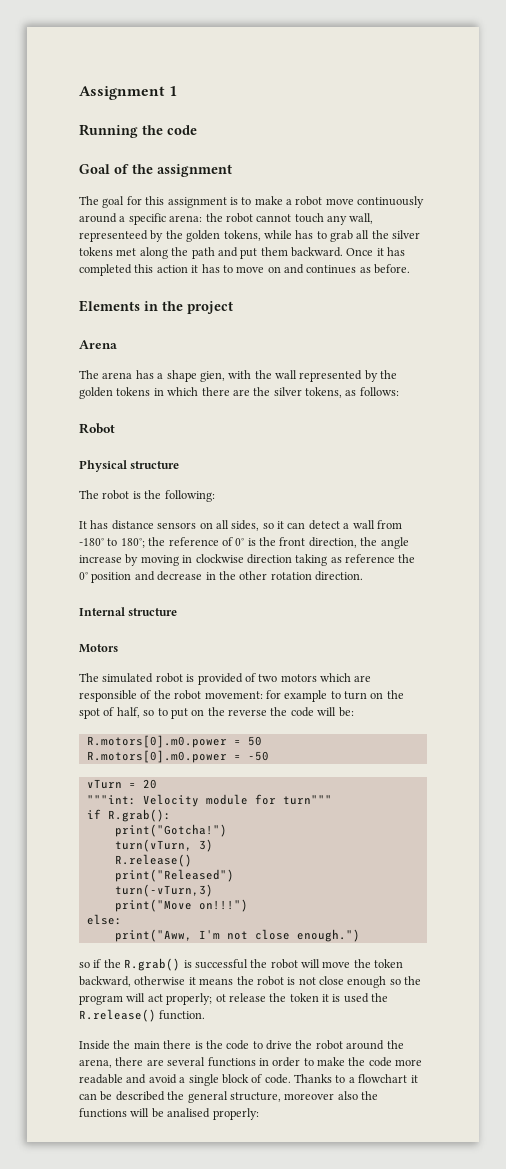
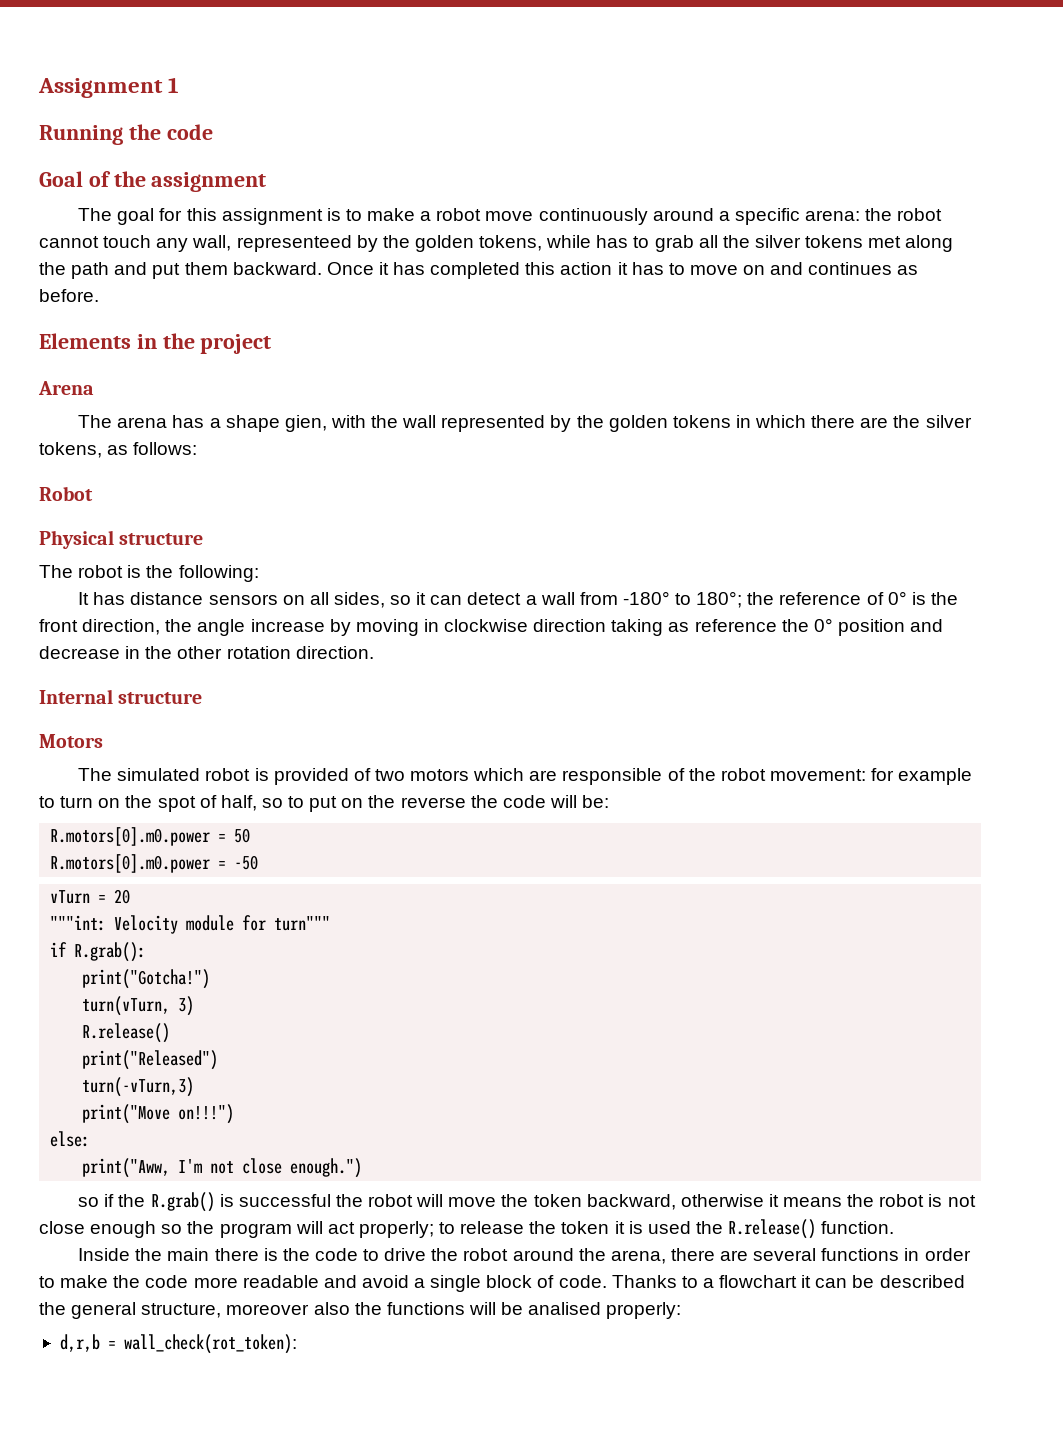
[215,994,226,1002] ot -> [439,1222,456,1234] to
(259, 1114) none -> [59,1334,297,1354] // d,r,b = wall_check(rot_token):

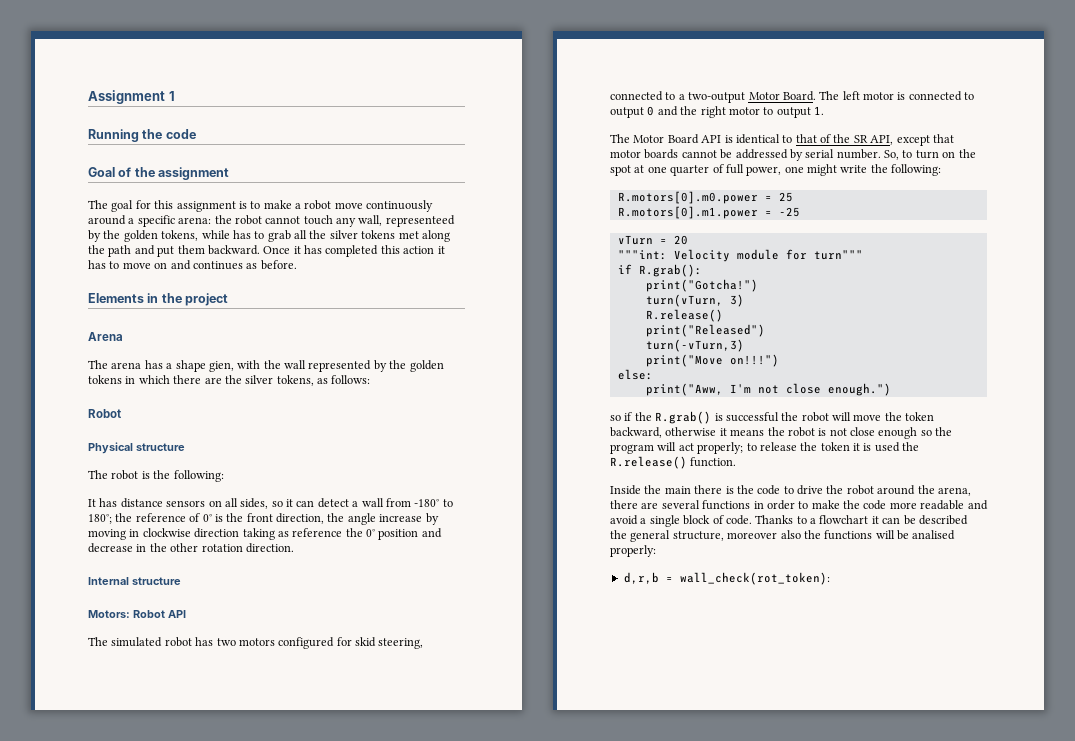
[39,734,103,748] Motors -> [88,610,186,618] Motors: Robot API
[254,768,973,785] is provided of two motors which are responsible of the robot movement: for example -> [195,637,424,649] [610,91,975,103] [610,106,824,118] [610,134,954,146] [610,149,899,161] has two motors configured for skid steering, connected to a two-output Motor Board. The left motor is connected to output 0 and the right motor to output 1. // The Motor Board API is identical to that of the SR API, except that motor boards cannot be addressed by serial number. So,
[199,795,610,812] [50,827,251,846] [50,854,259,873] of half, so to put on the reverse the code will be: // R.motors[0].m0.power = 50 // R.motors[0].m0.power = -50 -> [634,164,942,176] [617,191,793,204] [617,206,800,219] at one quarter of full power, one might write the following: // R.motors[0].m0.power = 25 // R.motors[0].m1.power = -25

